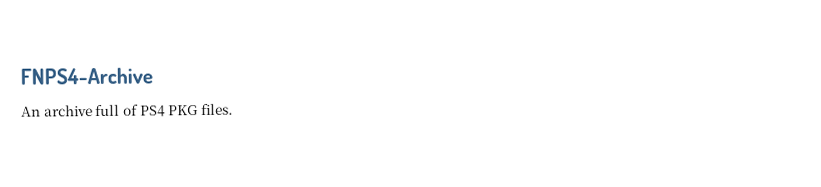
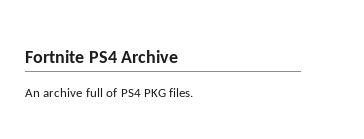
[20,67,153,85] FNPS4-Archive -> [25,50,179,63] Fortnite PS4 Archive

